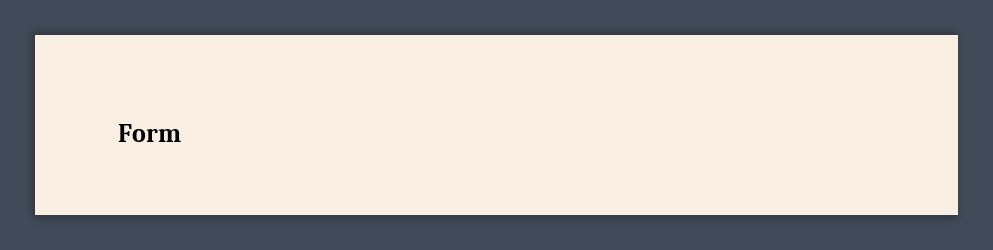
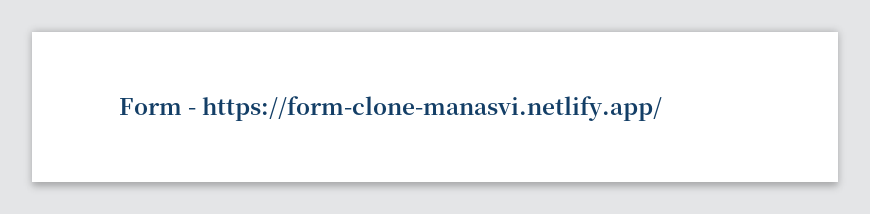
(181, 133) none -> [188,96,663,121] - https://form-clone-manasvi.netlify.app/

